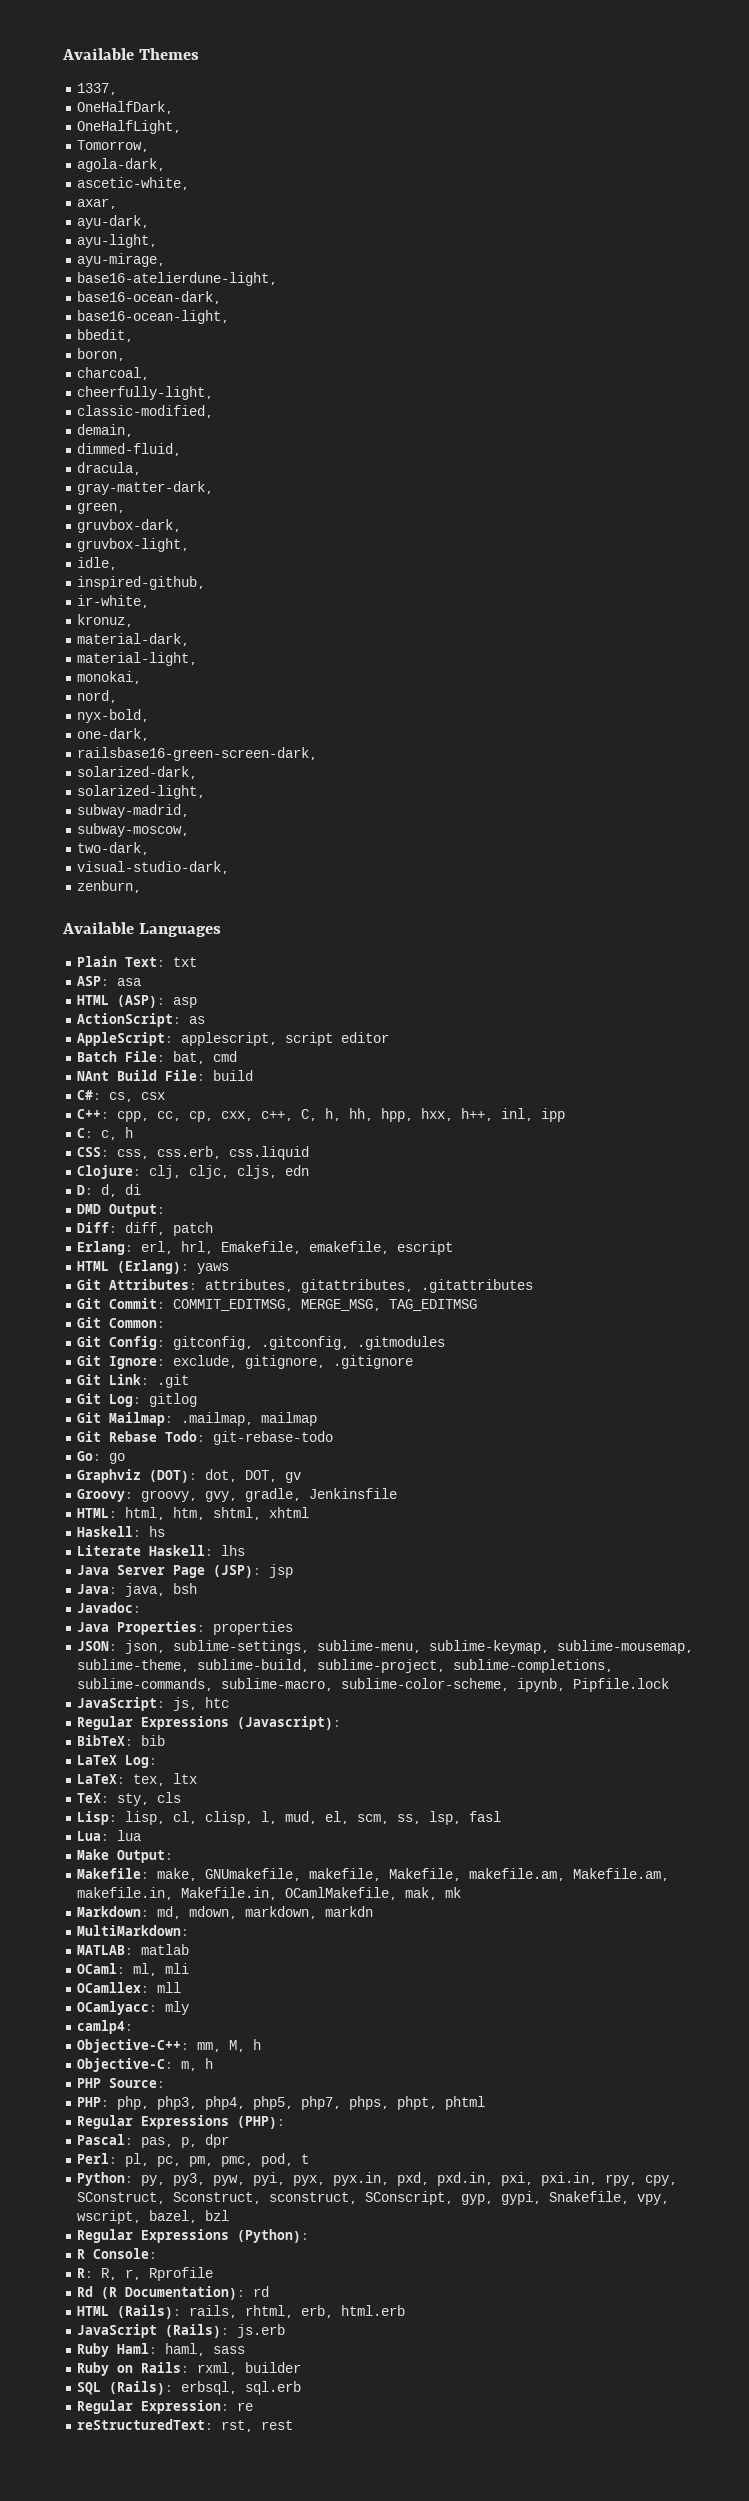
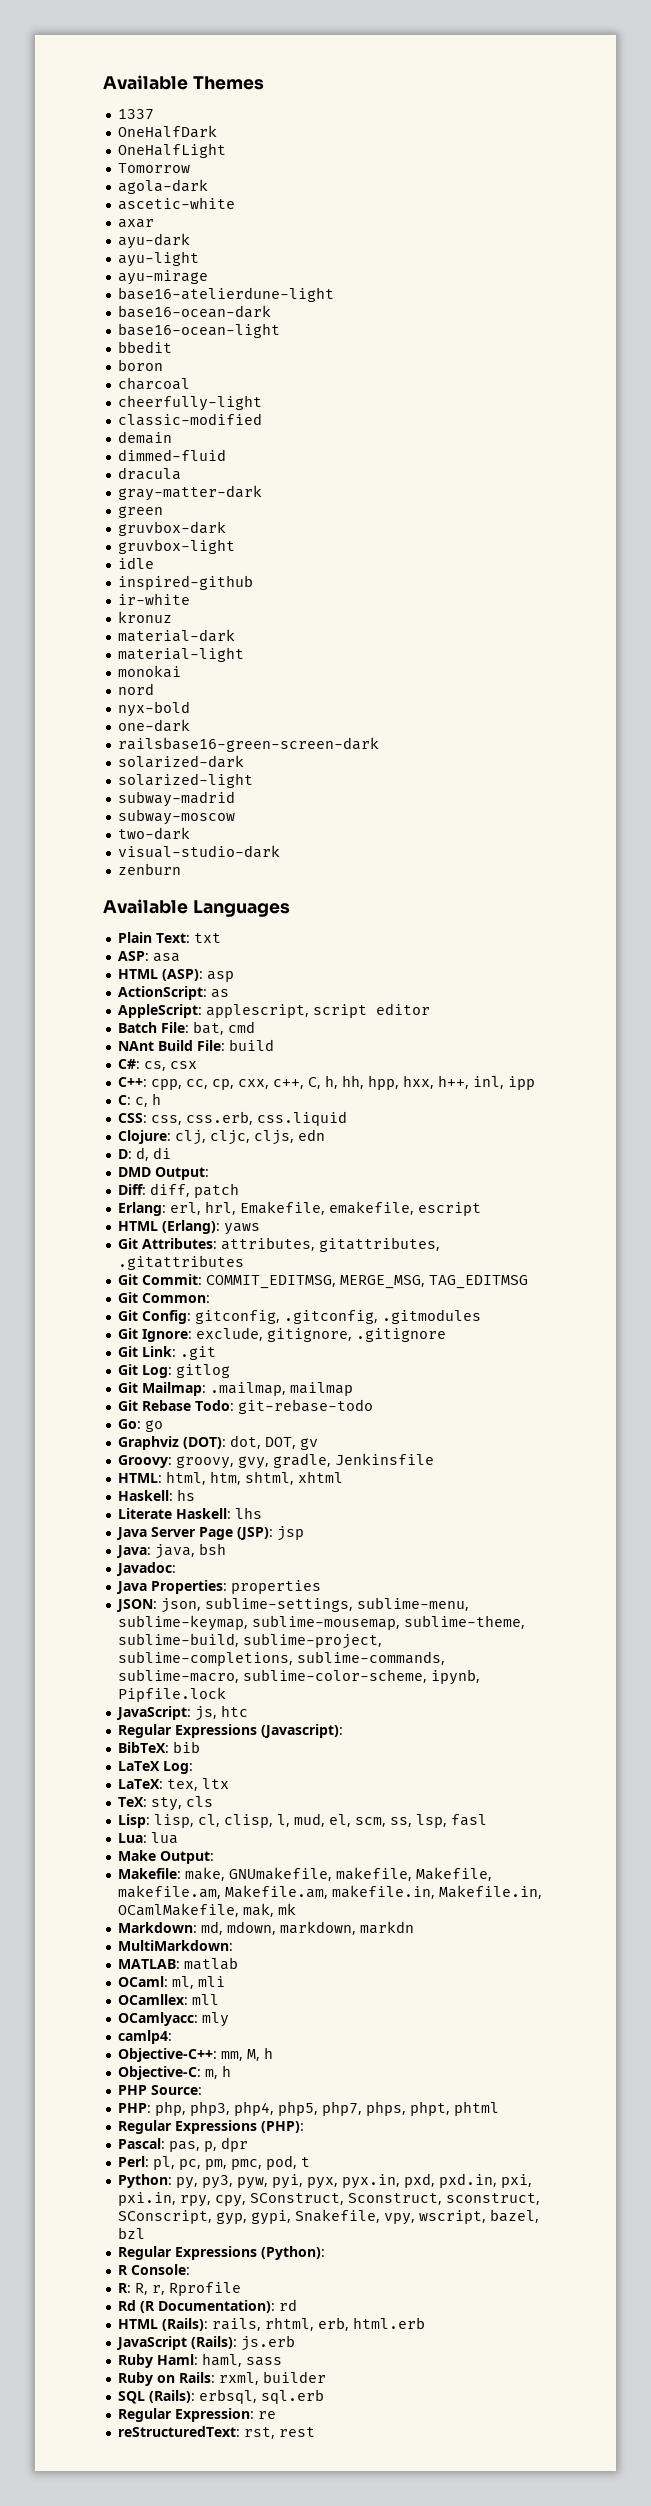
[77,83,118,95] [77,101,174,114] [77,120,182,134] [77,140,150,152] [77,158,166,172] [77,177,190,190] [77,198,118,209] [77,215,150,229] [77,234,158,248] [77,253,166,267] [77,272,278,286] [77,291,222,304] [77,310,230,324] [77,329,134,342] [77,348,126,361] [77,367,150,380] [77,386,214,400] [77,405,214,418] [77,424,134,437] [77,443,182,456] [77,462,142,475] [77,481,214,495] [77,502,126,514] [77,519,182,533] [77,538,190,552] [77,557,118,570] [77,576,206,590] [77,595,150,608] [77,614,134,627] [77,633,190,646] [77,652,198,666] [77,671,142,684] [77,690,118,703] [77,709,150,723] [77,728,150,741] [77,747,318,761] [77,766,198,779] [77,785,206,799] [77,804,190,818] [77,823,190,837] [77,842,150,855] [77,861,230,874] [77,880,142,893] 1337, // OneHalfDark, // OneHalfLight, // Tomorrow, // agola-dark, // ascetic-white, // axar, // ayu-dark, // ayu-light, // ayu-mirage, // base16-atelierdune-light, // base16-ocean-dark, // base16-ocean-light, // bbedit, // boron, // charcoal, // cheerfully-light, // classic-modified, // demain, // dimmed-fluid, // dracula, // gray-matter-dark, // green, // gruvbox-dark, // gruvbox-light, // idle, // inspired-github, // ir-white, // kronuz, // material-dark, // material-light, // monokai, // nord, // nyx-bold, // one-dark, // railsbase16-green-screen-dark, // solarized-dark, // solarized-light, // subway-madrid, // subway-moscow, // two-dark, // visual-studio-dark, // zenburn, -> [118,109,155,120] [118,125,218,138] [118,143,227,158] [118,163,191,173] [118,179,209,194] [118,197,236,210] [118,219,155,228] [118,233,191,249] [118,251,200,267] [118,270,209,285] [118,287,335,302] [118,305,272,318] [118,323,281,338] [118,341,173,353] [118,359,164,371] [118,377,191,390] [118,395,263,411] [118,413,263,426] [118,431,173,444] [118,449,227,461] [118,467,182,480] [118,485,263,501] [118,506,164,518] [118,521,227,536] [118,539,236,554] [118,557,155,569] [118,575,254,590] [118,593,191,605] [118,611,173,623] [118,629,236,642] [118,647,245,662] [118,665,182,678] [118,683,155,695] [118,701,191,717] [118,719,191,732] [118,737,380,752] [118,755,245,768] [118,773,254,788] [118,791,236,807] [118,809,236,825] [118,827,191,840] [118,845,281,858] [118,863,182,875] 1337 // OneHalfDark // OneHalfLight // Tomorrow // agola-dark // ascetic-white // axar // ayu-dark // ayu-light // ayu-mirage // base16-atelierdune-light // base16-ocean-dark // base16-ocean-light // bbedit // boron // charcoal // cheerfully-light // classic-modified // demain // dimmed-fluid // dracula // gray-matter-dark // green // gruvbox-dark // gruvbox-light // idle // inspired-github // ir-white // kronuz // material-dark // material-light // monokai // nord // nyx-bold // one-dark // railsbase16-green-screen-dark // solarized-dark // solarized-light // subway-madrid // subway-moscow // two-dark // visual-studio-dark // zenburn

